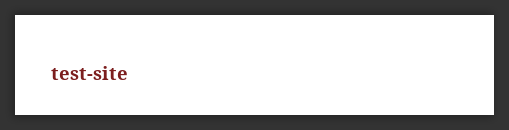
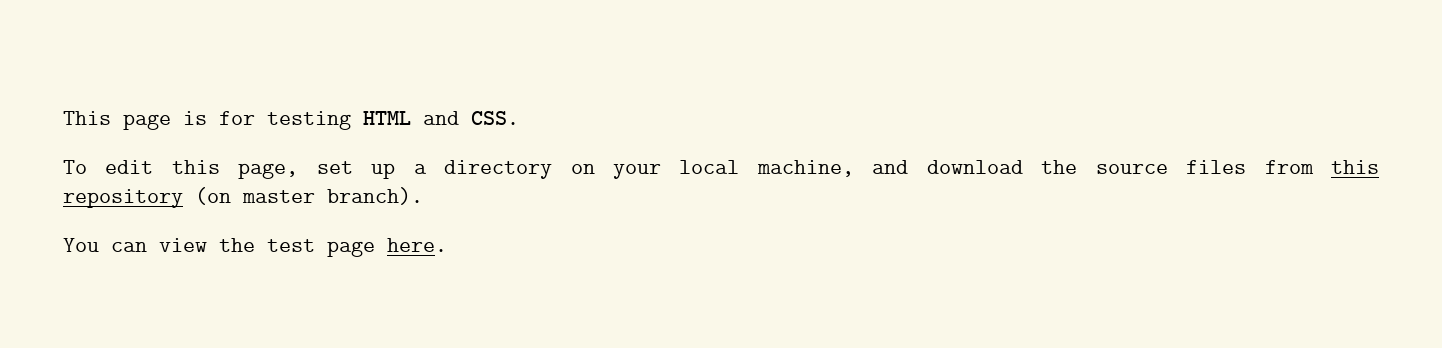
[51,66,128,80] test-site -> [63,111,519,130] [63,160,1379,179] [63,187,423,208] [63,238,447,257] This page is for testing HTML and CSS. // To edit this page, set up a directory on your local machine, and download the source files from this repository (on master branch). // You can view the test page here.

